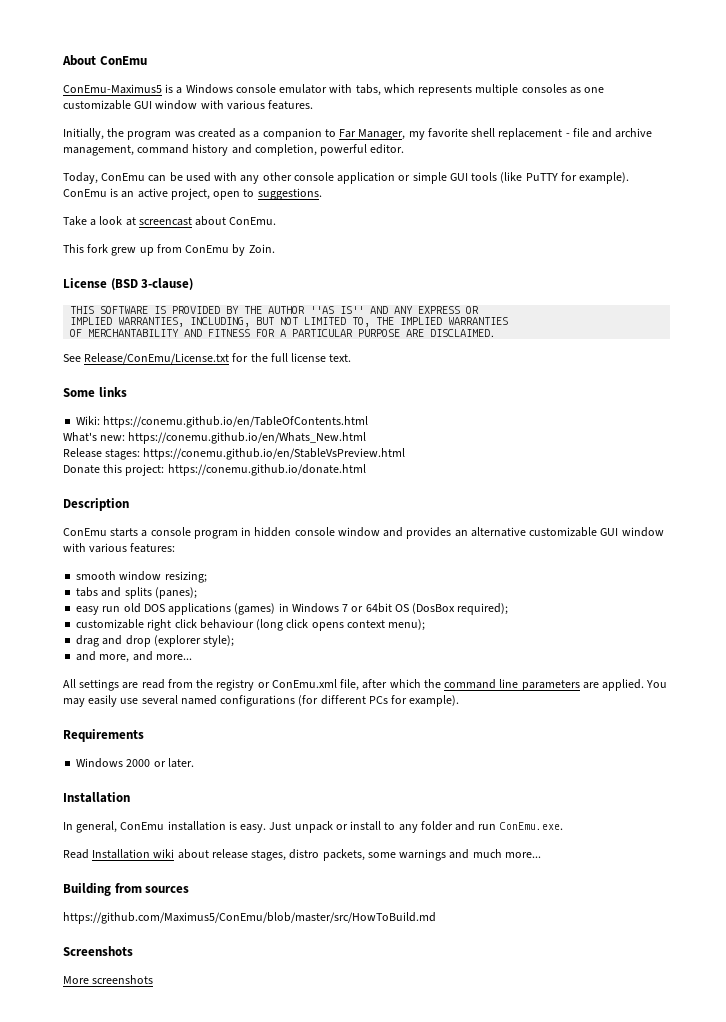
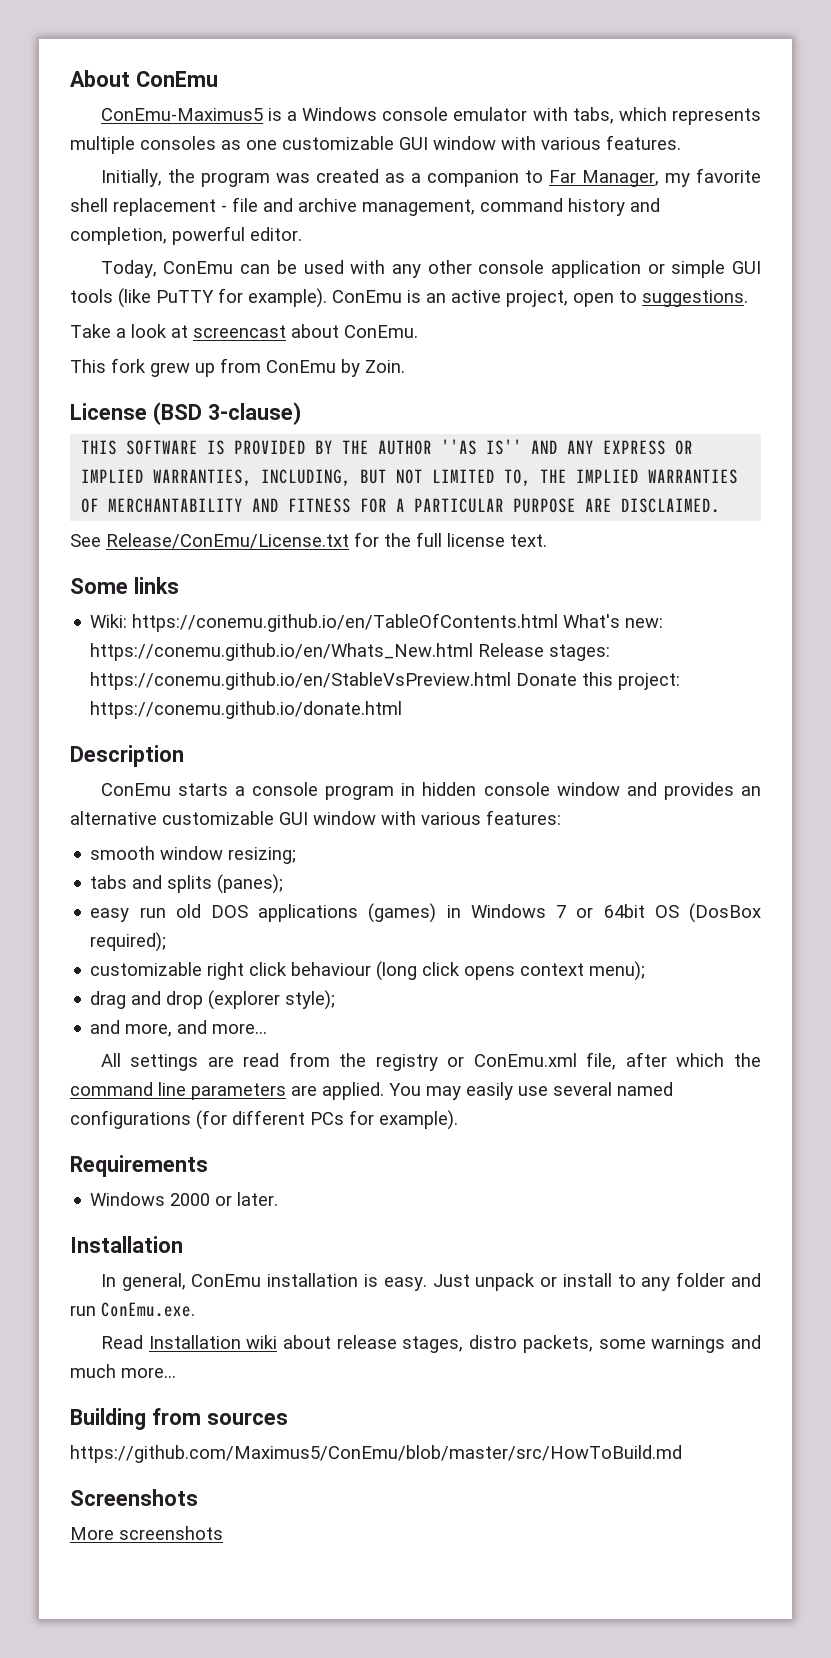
(369, 422) // -> (559, 622) none
(367, 438) // -> (474, 652) none
(406, 454) // -> (512, 681) none

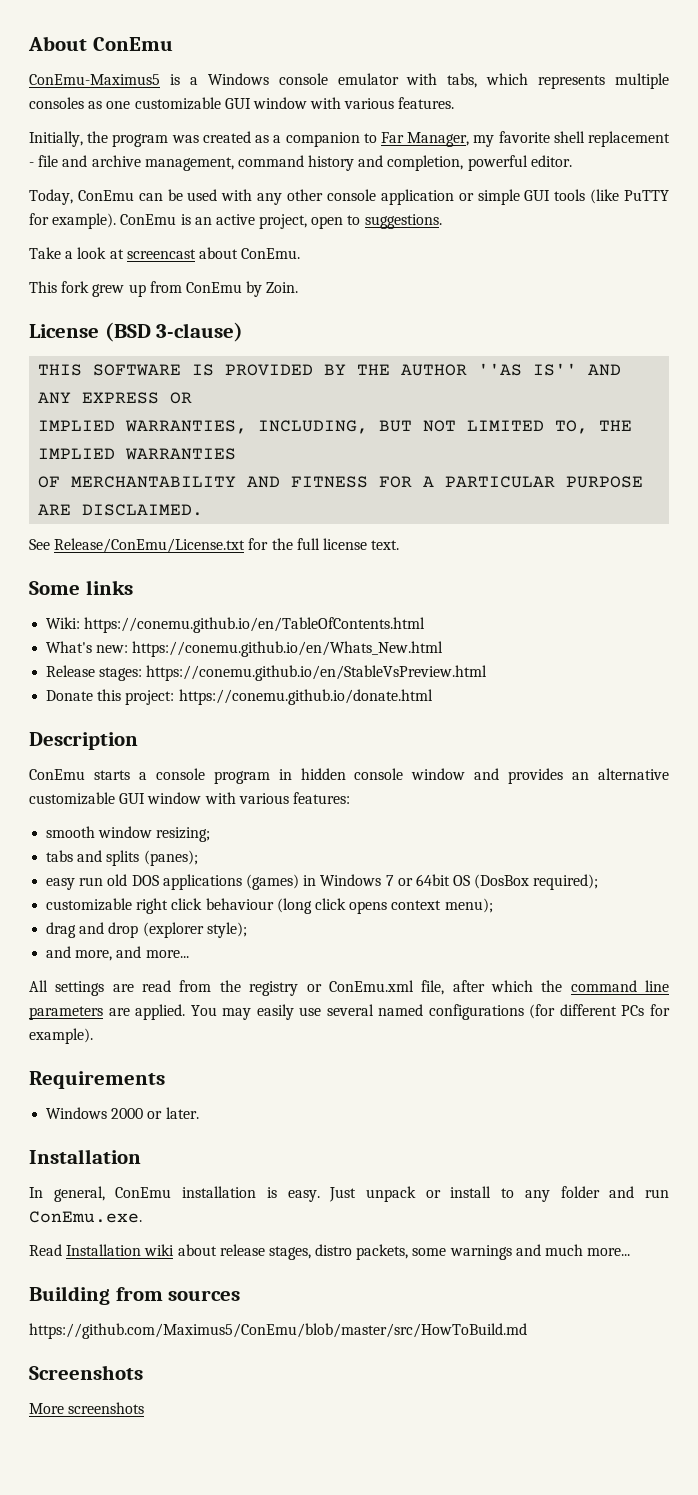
(559, 622) none -> (426, 625) //
(474, 652) none -> (444, 649) //
(512, 681) none -> (488, 673) //

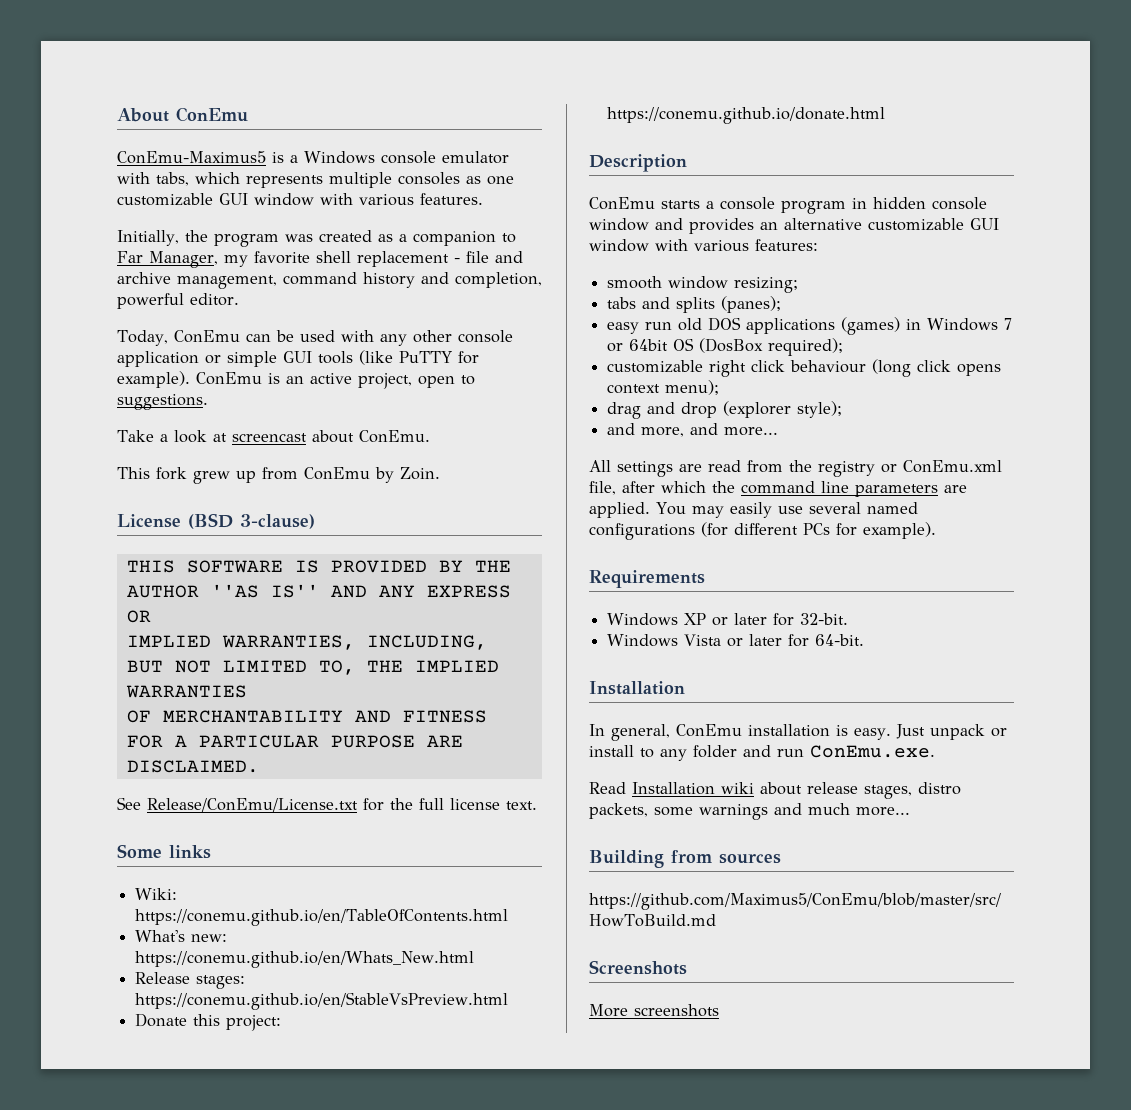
[111,1107,199,1119] 2000 or later. -> [684,613,849,626] [607,634,865,647] XP or later for 32-bit. // Windows Vista or later for 64-bit.

